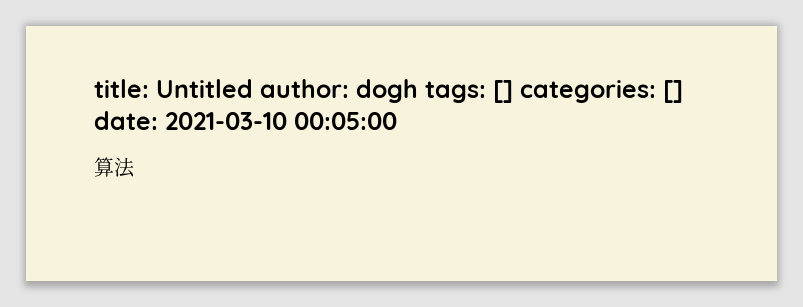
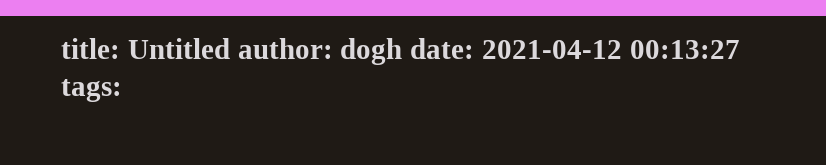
[425,80,683,103] [94,111,397,130] [94,157,135,178] tags: [] categories: [] date: 2021-03-10 00:05:00 // 算法 -> [410,38,740,59] [61,79,122,102] date: 2021-04-12 00:13:27 tags:

